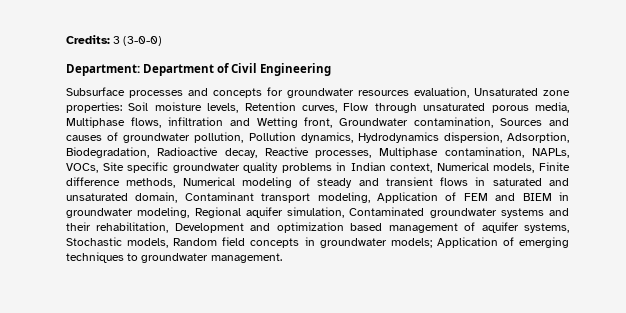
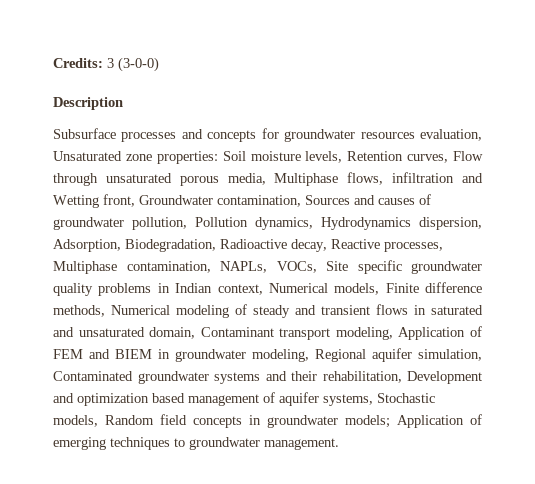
[66,63,332,76] Department: Department of Civil Engineering -> [53,97,123,110] Description

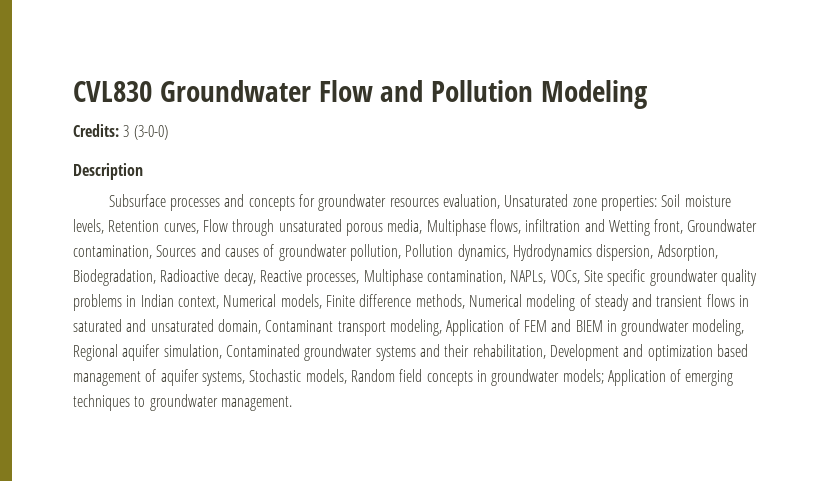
(53, 63) none -> [73,80,648,109] CVL830 Groundwater Flow and Pollution Modeling //

